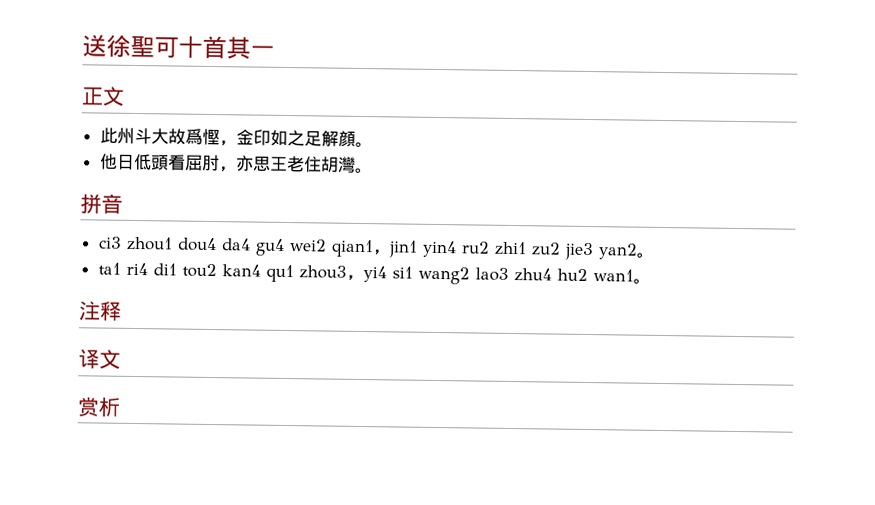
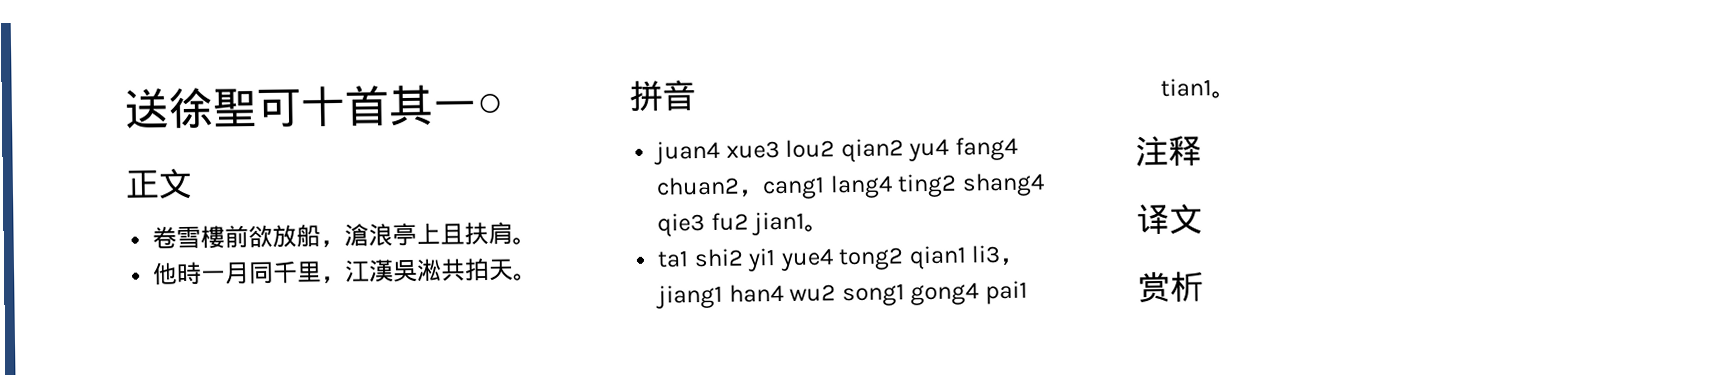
(275, 51) none -> [476,93,504,121] ○
[99,127,373,148] [99,153,373,174] [80,193,123,214] [98,236,655,261] [97,262,634,285] 此州斗大故爲慳，金印如之足解顔。 // 他日低頭看屈肘，亦思王老住胡灣。 // 拼音 // ci3 zhou1 dou4 da4 gu4 wei2 qian1，jin1 yin4 ru2 zhi1 zu2 jie3 yan2。 // ta1 ri4 di1 tou2 kan4 qu1 zhou3，yi4 si1 wang2 lao3 zhu4 hu2 wan1 -> [152,221,538,250] [152,257,539,286] [629,80,696,113] [653,136,1018,165] [656,172,1045,200] [657,211,830,237] [657,245,1026,272] [655,280,1028,309] [1160,78,1213,97] 卷雪樓前欲放船，滄浪亭上且扶肩。 // 他時一月同千里，江漢吳淞共拍天。 // 拼音 // juan4 xue3 lou2 qian2 yu4 fang4 chuan2，cang1 lang4 ting2 shang4 qie3 fu2 jian1。 // ta1 shi2 yi1 yue4 tong2 qian1 li3，jiang1 han4 wu2 song1 gong4 pai1 tian1

